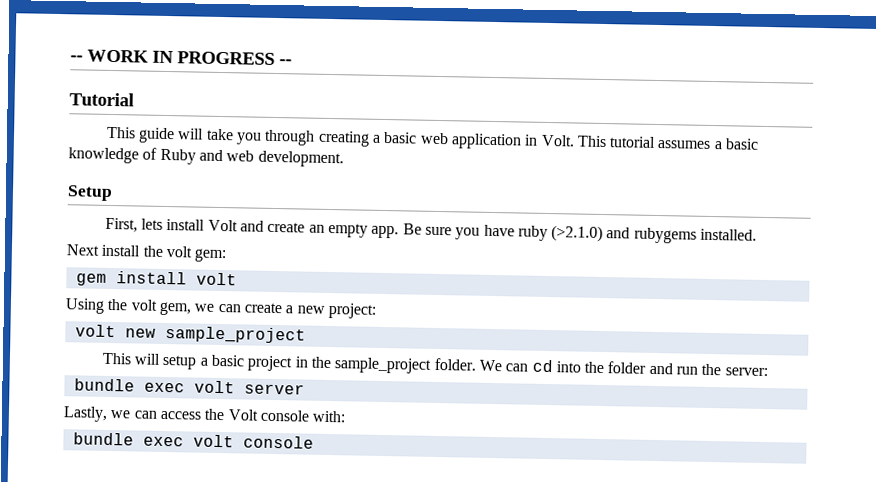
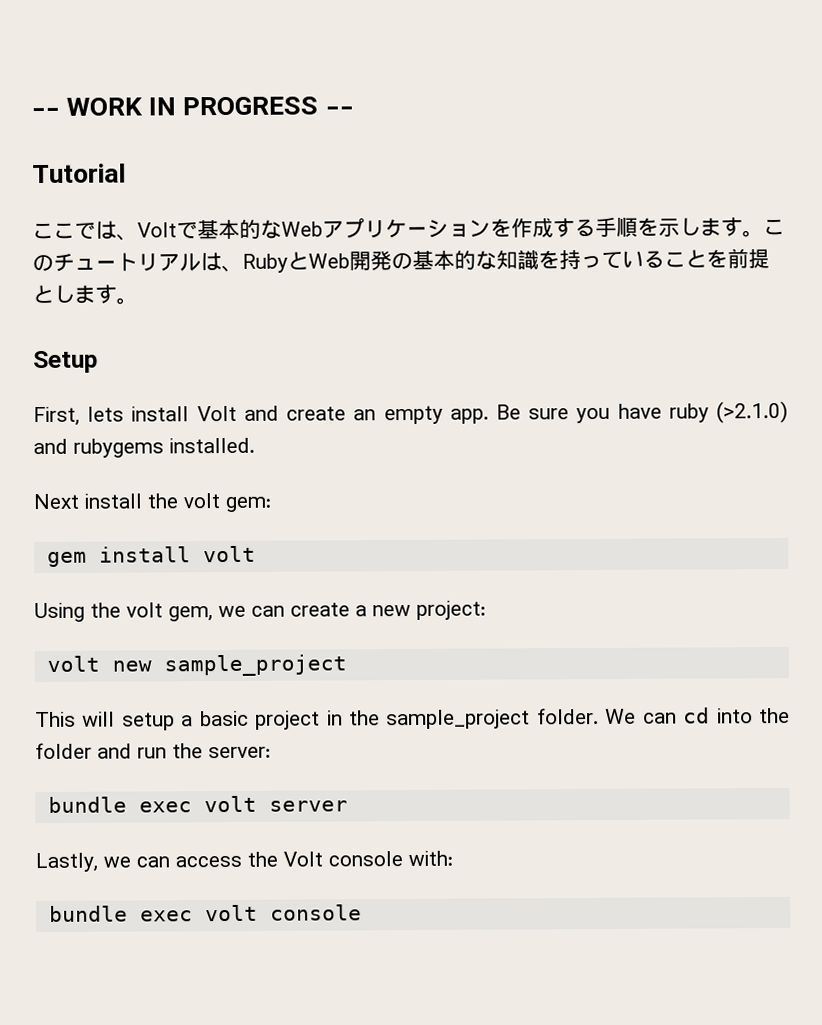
[105,126,760,150] [68,147,344,168] This guide will take you through creating a basic web application in Volt. This tutorial assumes a basic knowledge of Ruby and web development. -> [32,216,785,241] [32,248,770,273] [32,284,138,305] ここでは、Voltで基本的なWebアプリケーションを作成する手順を示します。このチュートリアルは、RubyとWeb開発の基本的な知識を持っていることを前提とします。

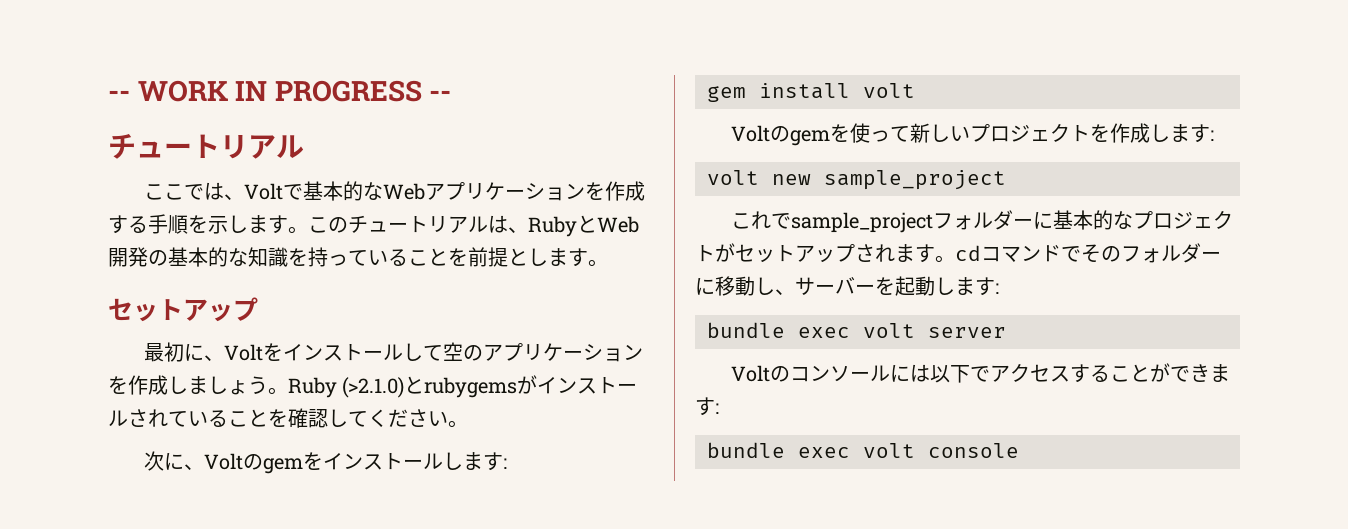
[32,163,126,184] Tutorial -> [108,133,304,159] チュートリアル
[33,350,98,374] [33,400,788,427] [33,437,255,458] [33,493,271,513] [46,545,256,567] [34,600,486,623] [46,654,347,677] [35,707,791,731] [35,742,271,760] [47,795,348,813] [35,850,453,873] Setup // First, lets install Volt and create an empty app. Be sure you have ruby (>2.1.0) and rubygems installed. // Next install the volt gem: // gem install volt // Using the volt gem, we can create a new project: // volt new sample_project // This will setup a basic project in the sample_project folder. We can cd into the folder and run the server: // bundle exec volt server // Lastly, we can access the Volt console with: -> [108,297,258,322] [143,342,643,362] [108,375,638,398] [108,408,468,428] [143,451,507,474] [707,83,915,102] [730,123,1214,146] [707,170,1006,190] [730,210,1233,233] [695,243,1221,263] [695,276,999,296] [707,322,1006,338] [730,363,1230,383] [695,397,719,416] セットアップ // 最初に、Voltをインストールして空のアプリケーションを作成しましょう。Ruby (>2.1.0)とrubygemsがインストールされていることを確認してください。 // 次に、Voltのgemをインストールします: // gem install volt // Voltのgemを使って新しいプロジェクトを作成します: // volt new sample_project // これでsample_projectフォルダーに基本的なプロジェクトがセットアップされます。cdコマンドでそのフォルダーに移動し、サーバーを起動します: // bundle exec volt server // Voltのコンソールには以下でアクセスすることができます:

